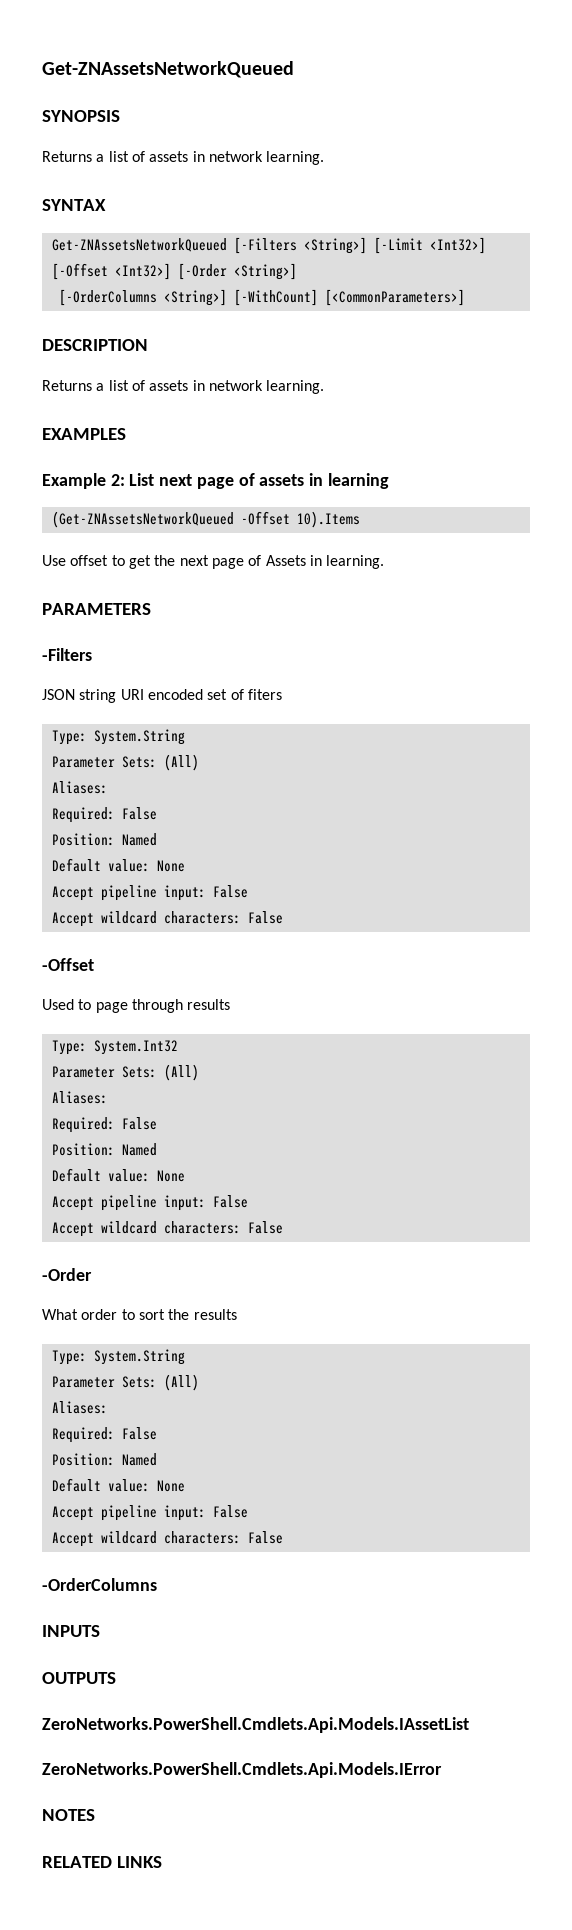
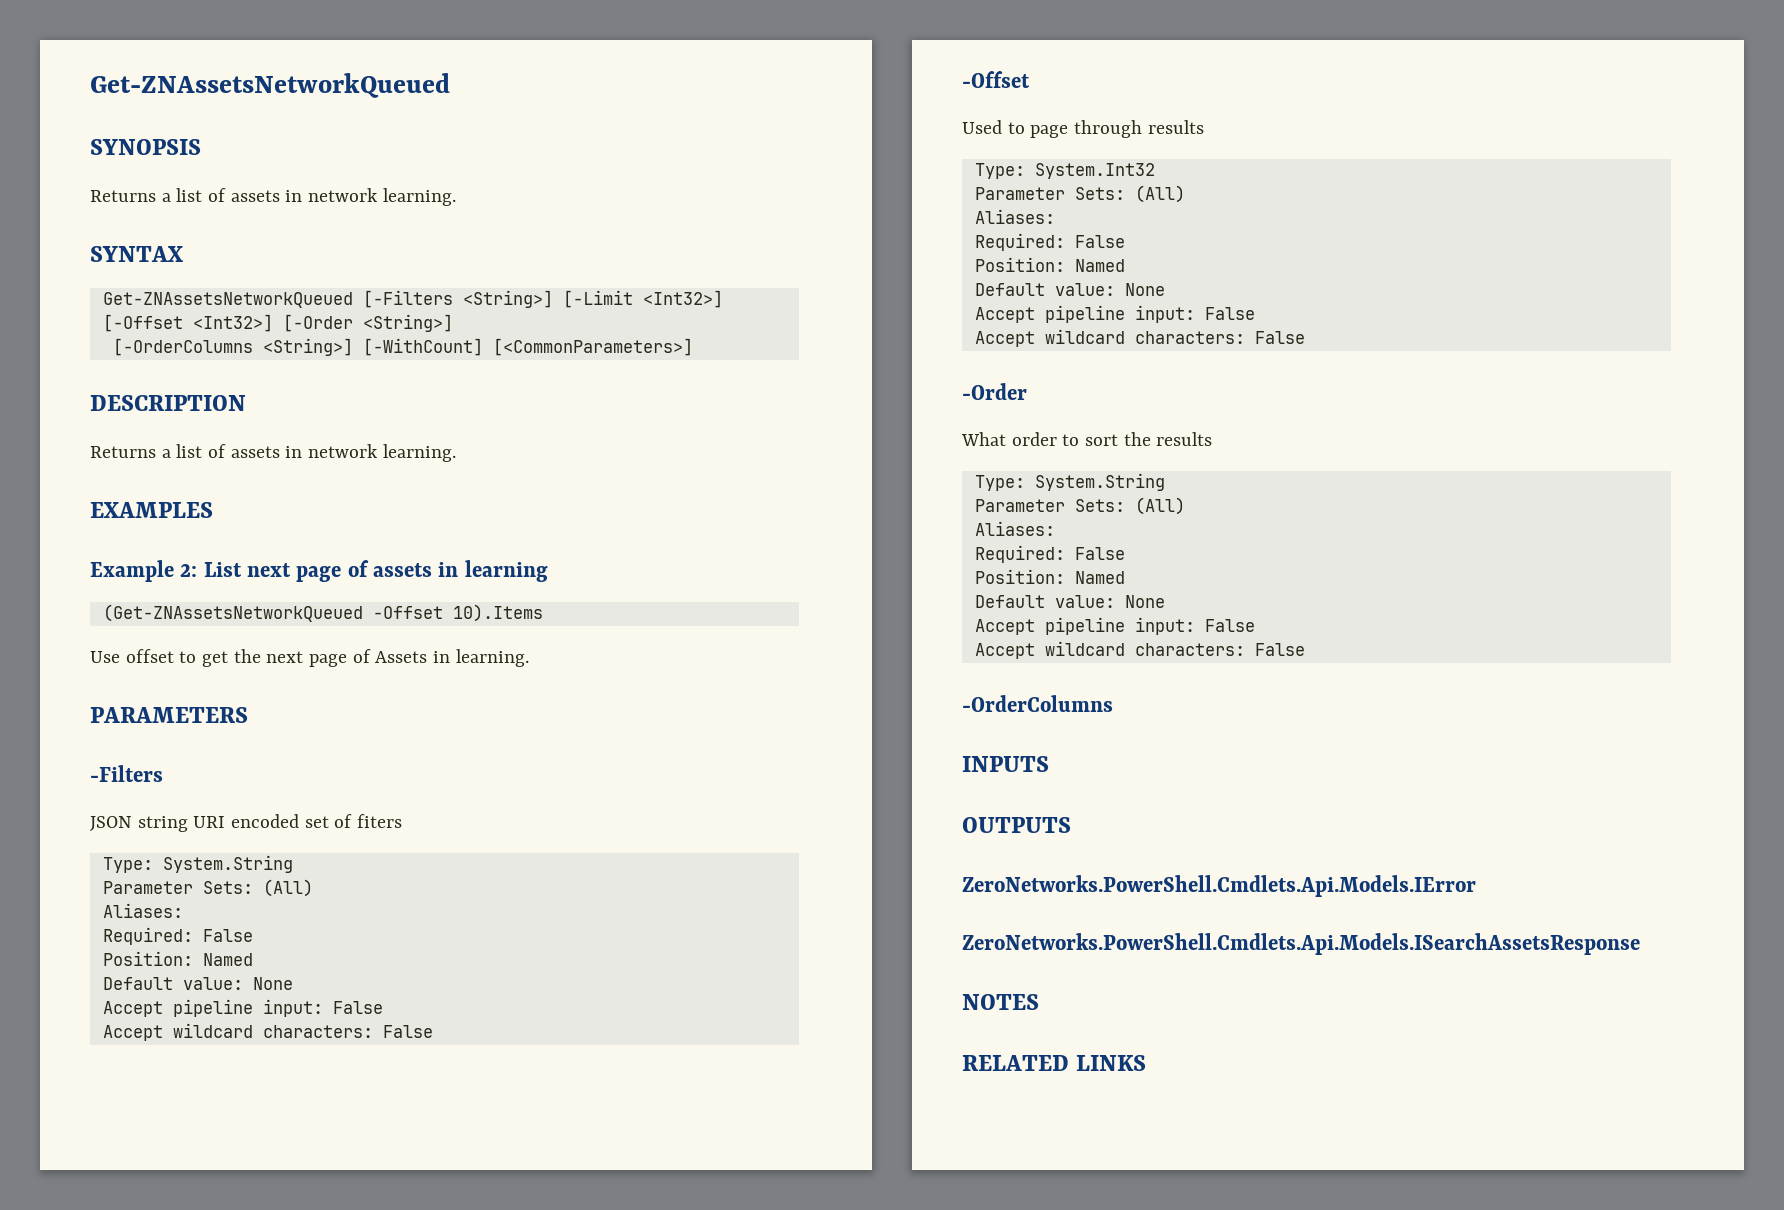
[42,1717,469,1733] [42,1762,442,1778] ZeroNetworks.PowerShell.Cmdlets.Api.Models.IAssetList // ZeroNetworks.PowerShell.Cmdlets.Api.Models.IError -> [962,875,1476,897] [962,933,1640,955] ZeroNetworks.PowerShell.Cmdlets.Api.Models.IError // ZeroNetworks.PowerShell.Cmdlets.Api.Models.ISearchAssetsResponse

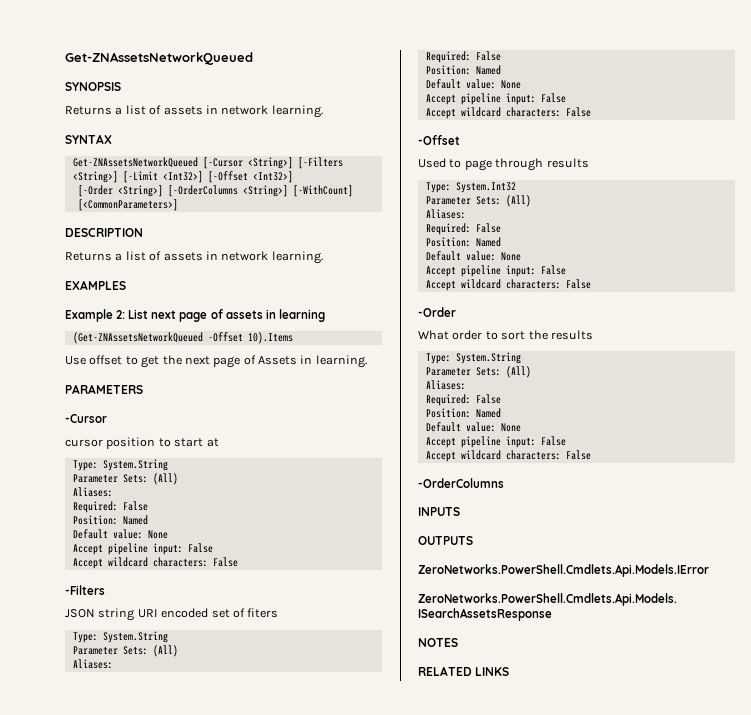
(353, 300) none -> [202,157,293,169] [-Cursor <String>]
(273, 323) none -> (293, 177) //
(453, 323) // -> (163, 191) none
(248, 715) none -> [65,414,107,423] [65,437,219,449] [72,459,168,471] [72,473,178,485] [72,487,113,497] [72,501,148,513] [72,515,148,525] [72,529,168,539] [72,543,213,555] [72,557,238,569] // -Cursor // cursor position to start at // Type: System.String // Parameter Sets: (All) // Aliases: // Required: False // Position: Named // Default value: None // Accept pipeline input: False // Accept wildcard characters: False

